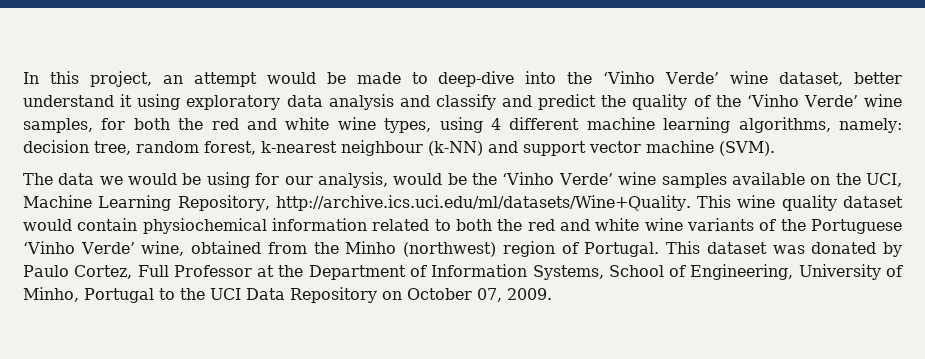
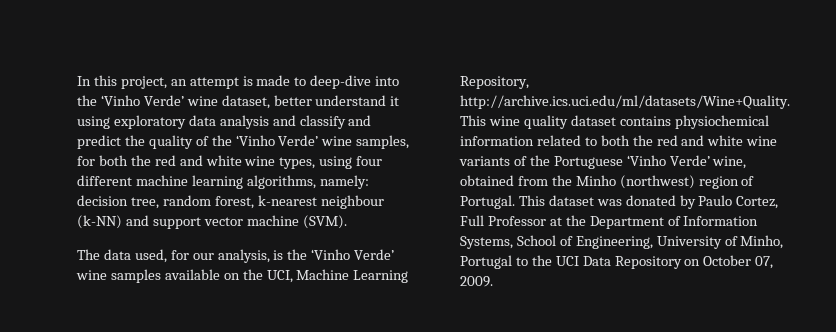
[266,72,346,84] would be -> [242,76,253,86] is
[490,118,501,130] 4 -> [356,156,383,166] four
[99,172,250,188] we would be using -> [134,249,167,263] used,
[393,173,467,185] would be -> [273,250,284,260] is
[23,218,138,231] would contain -> [619,116,671,126] contains

